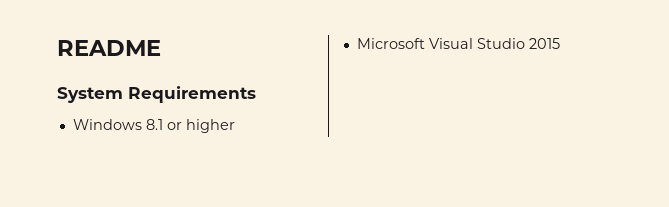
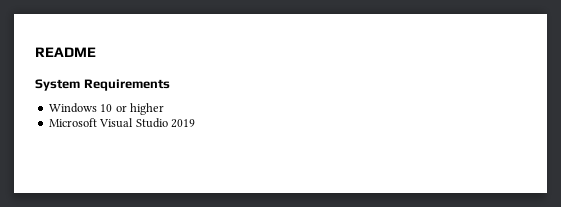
[145,119,163,130] 8.1 -> [100,104,113,112] 10
[528,38,560,49] 2015 -> [170,119,195,128] 2019

